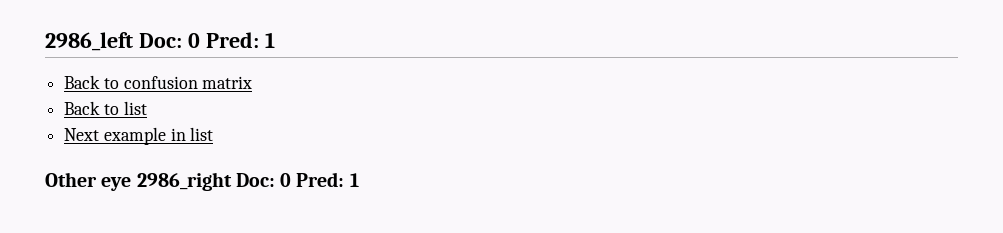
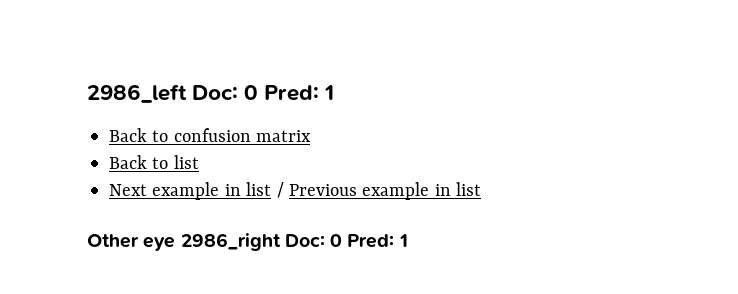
(214, 134) none -> [276,182,482,200] / Previous example in list

